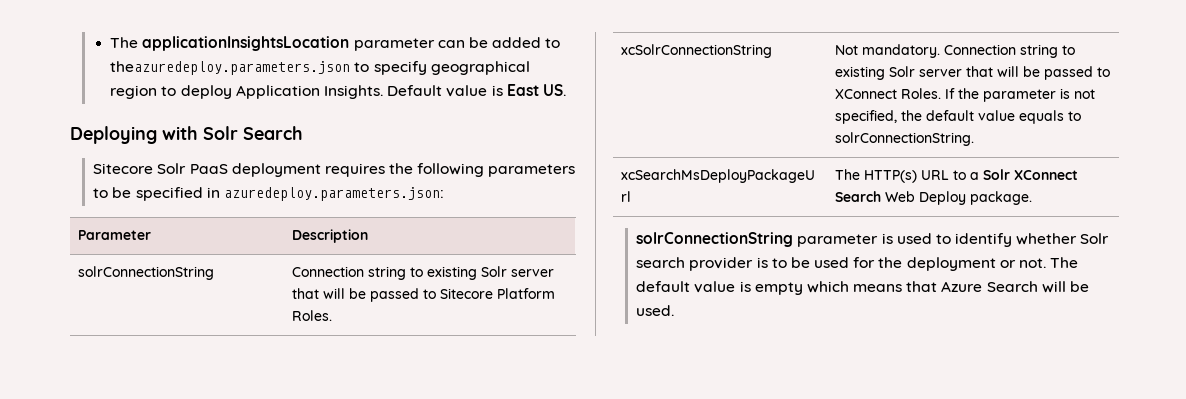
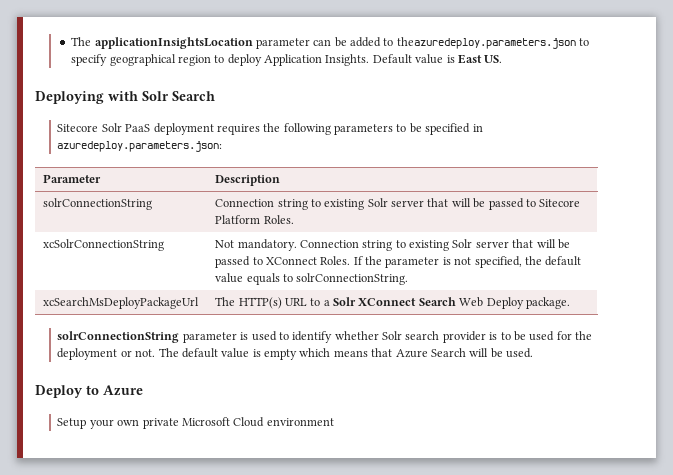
(675, 310) none -> [35,385,143,398] [57,417,334,429] // Deploy to Azure // Setup your own private Microsoft Cloud environment

